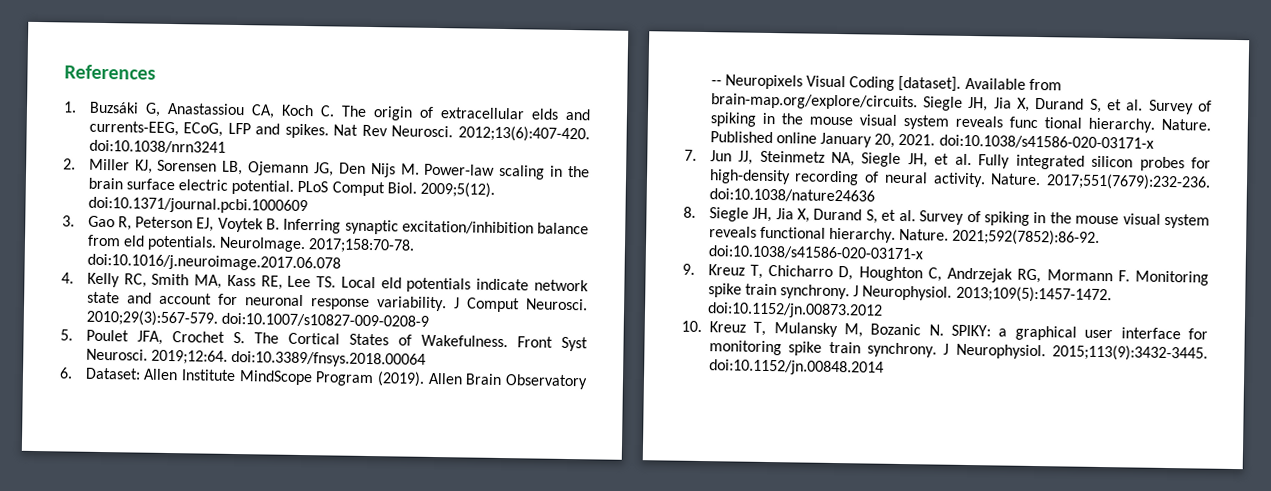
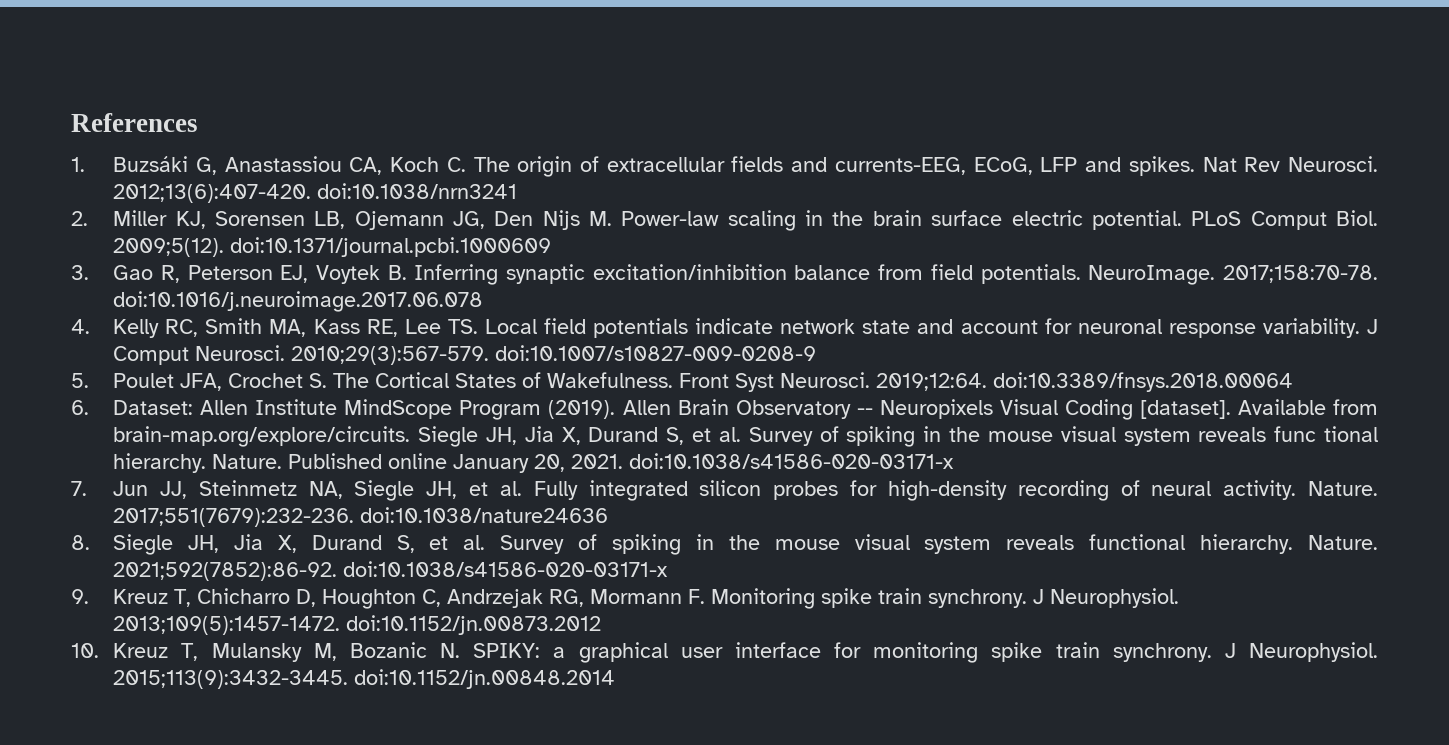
[530,108,559,120] elds -> [731,156,784,172] fields
[122,235,145,247] eld -> [930,264,973,280] field
[380,277,402,289] eld -> [543,318,586,334] field

